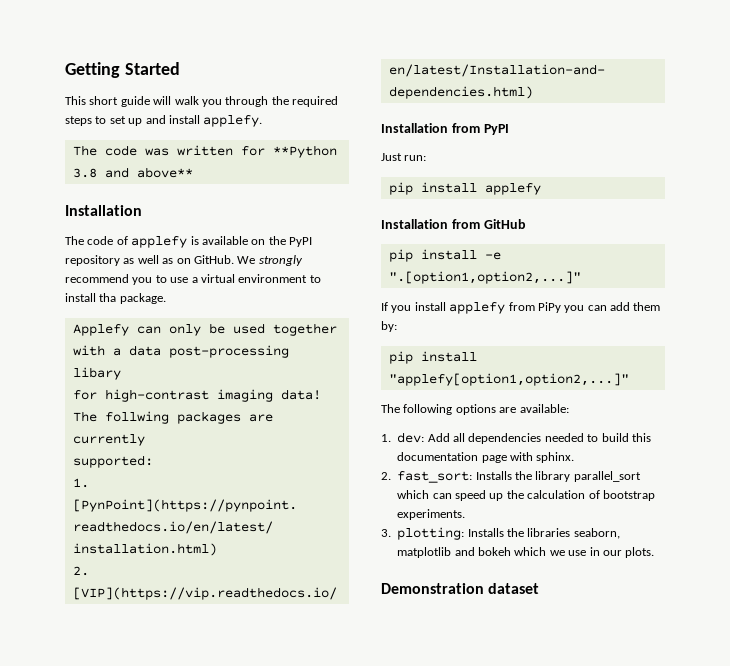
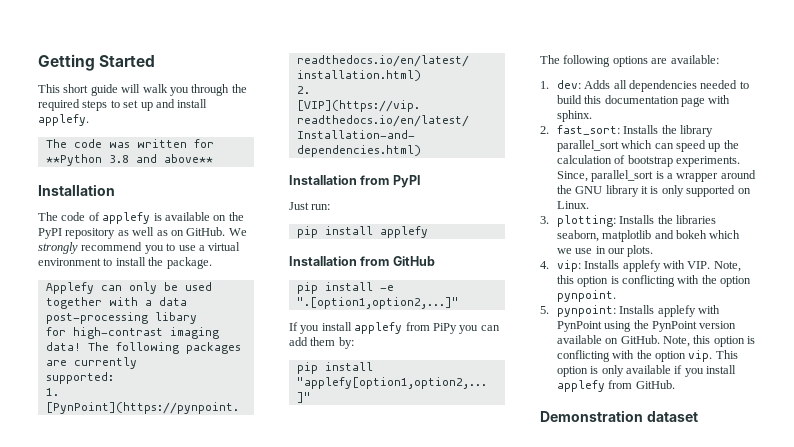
[99,293,117,302] tha -> [148,257,164,266] the
[104,411,169,424] follwing -> [115,342,179,354] following
[427,433,450,442] Add -> [584,80,611,89] Adds
(466, 514) none -> [556,170,756,182] [556,185,751,197] [556,201,589,209] Since, parallel_sort is a wrapper around the GNU library it is only supported on Linux.
(655, 552) none -> [540,260,741,272] [556,275,752,287] [556,290,616,302] [540,305,721,317] [556,320,737,332] [556,335,756,347] [556,350,738,362] [556,365,737,377] [556,380,675,392] // 4. vip: Installs applefy with VIP. Note, this option is conflicting with the option pynpoint. // 5. pynpoint: Installs applefy with PynPoint using the PynPoint version available on GitHub. Note, this option is conflicting with the option vip. This option is only available if you install applefy from GitHub.

